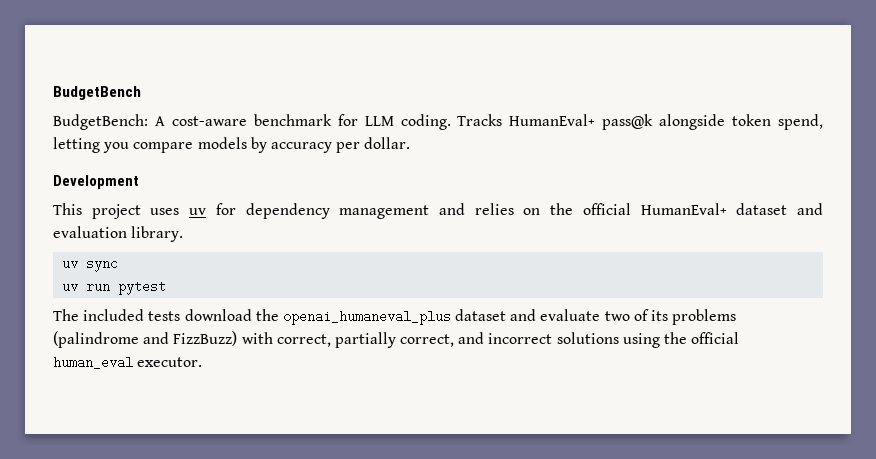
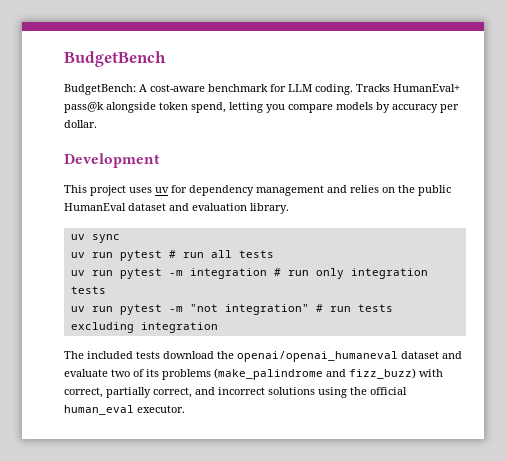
[582,203,727,215] official HumanEval+ -> [418,185,451,196] [64,203,126,211] public HumanEval
(167, 287) none -> [168,250,274,258] [70,268,428,279] [70,286,106,294] [70,304,393,315] [70,322,218,333] # run all tests // uv run pytest -m integration # run only integration tests // uv run pytest -m "not integration" # run tests excluding integration
[282,310,451,325] openai_humaneval_plus -> [237,351,398,362] openai/openai_humaneval
[53,331,238,348] (palindrome and FizzBuzz) -> [214,368,416,380] (make_palindrome and fizz_buzz)

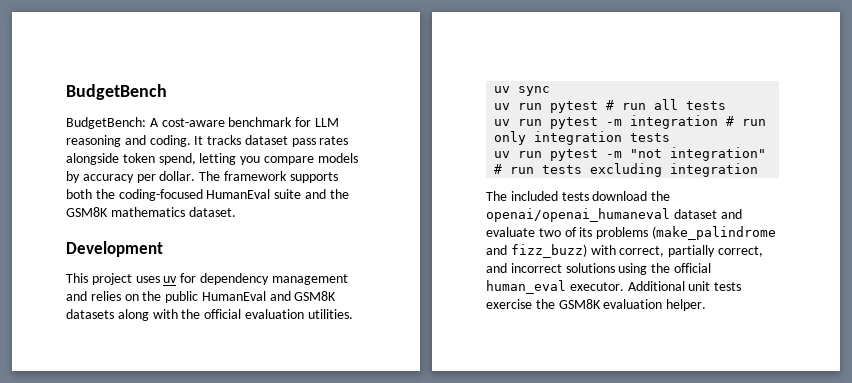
[315,84,460,95] [64,102,104,113] coding. Tracks HumanEval+ pass@k -> [66,135,349,147] reasoning and coding. It tracks dataset pass rates
(97, 124) none -> [199,171,338,183] [66,189,349,201] [66,207,236,217] The framework supports both the coding-focused HumanEval suite and the GSM8K mathematics dataset.
[128,203,289,214] dataset and evaluation library. -> [269,291,337,301] [66,309,353,321] and GSM8K datasets along with the official evaluation utilities.
(185, 409) none -> [627,281,742,291] [486,299,707,311] Additional unit tests exercise the GSM8K evaluation helper.

